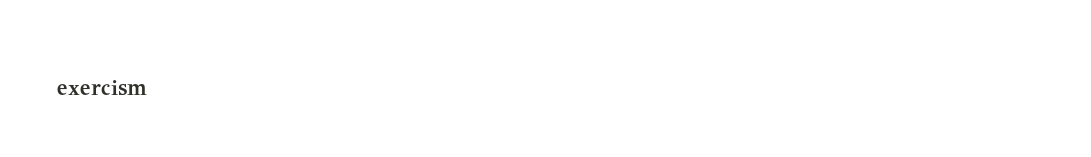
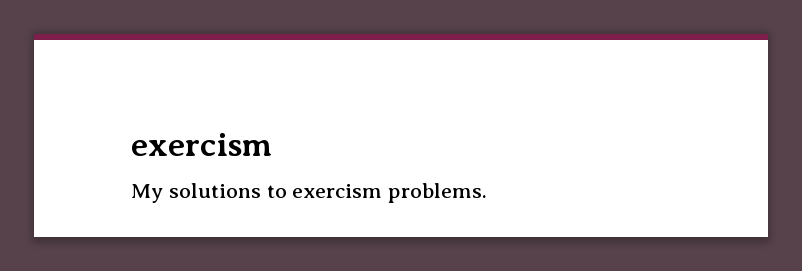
[57,80,147,96] exercism -> [131,133,272,156] [131,183,488,203] exercism // My solutions to exercism problems.

